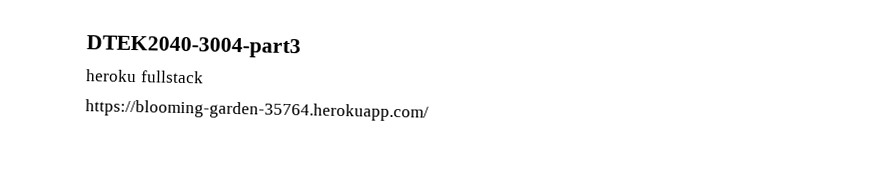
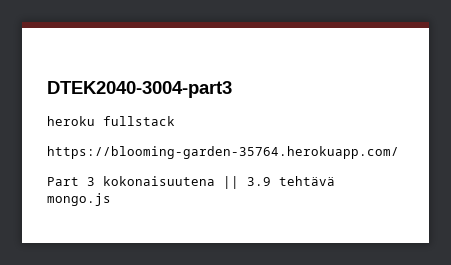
(429, 110) none -> [47,176,335,189] [47,193,111,206] // Part 3 kokonaisuutena || 3.9 tehtävä mongo.js

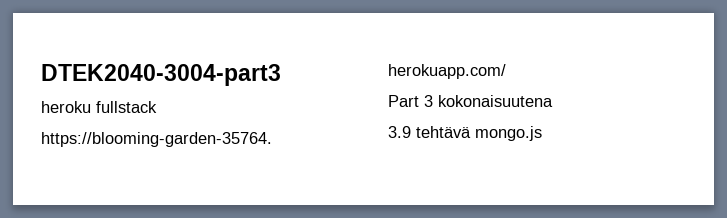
[223,176,239,189] || -> (553, 101) //

